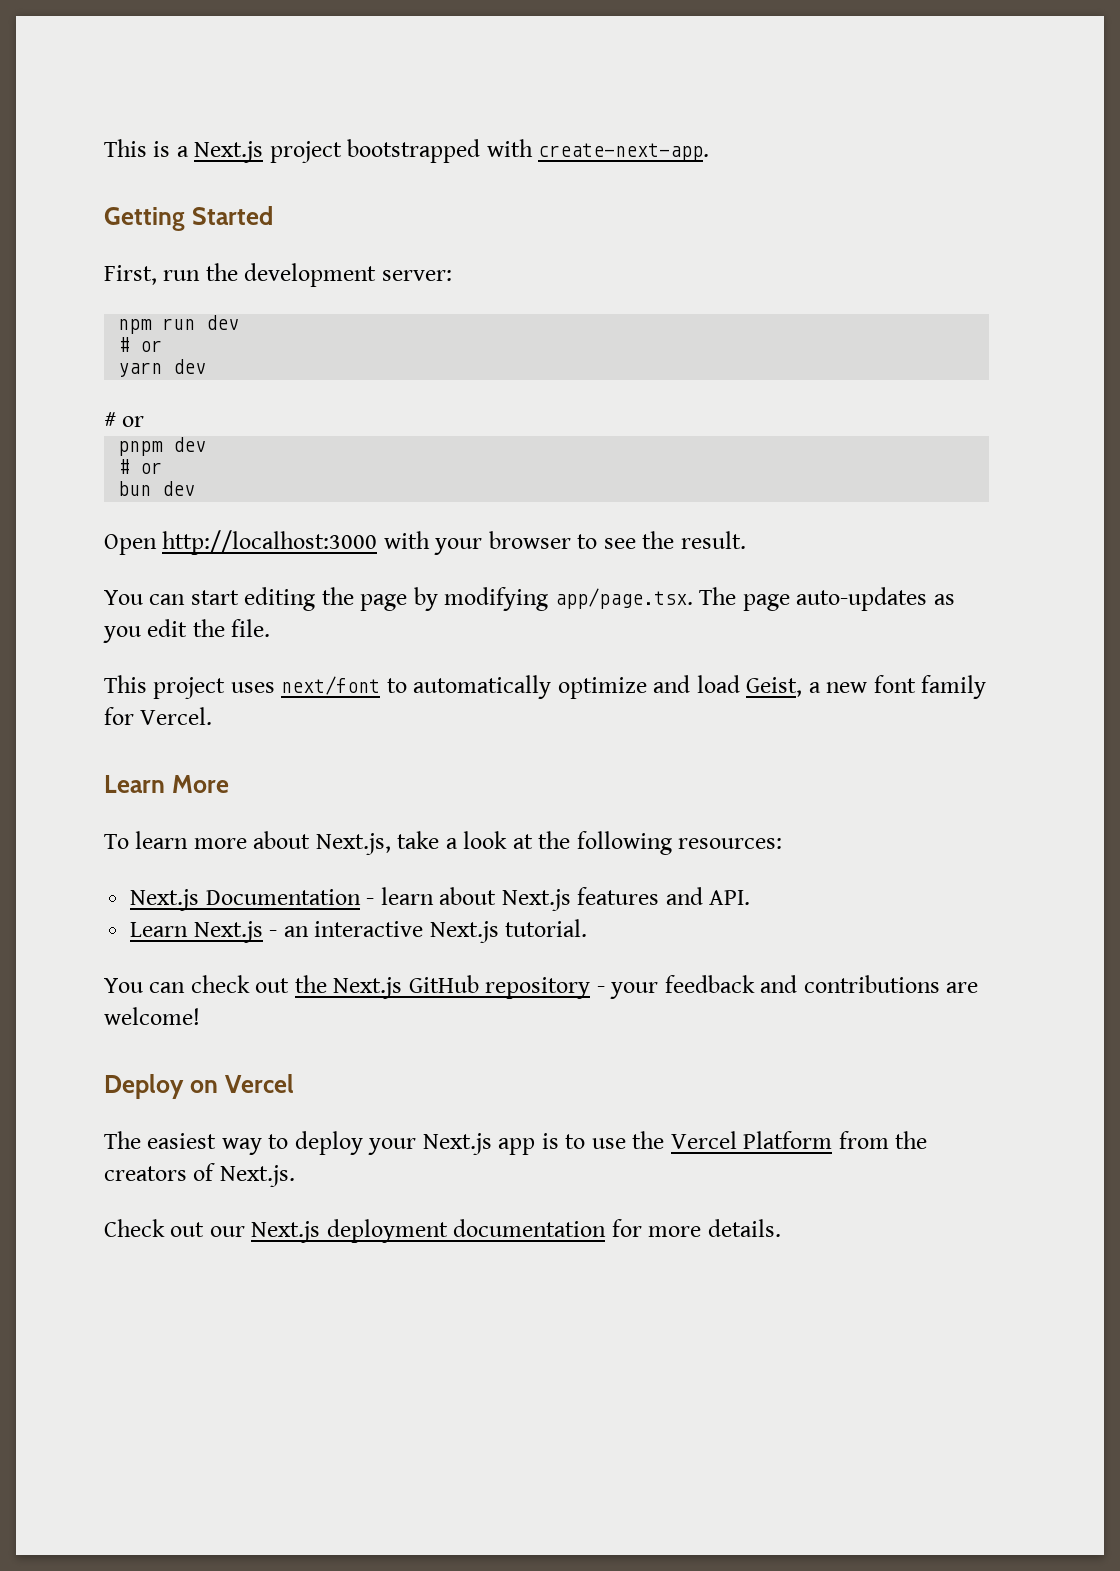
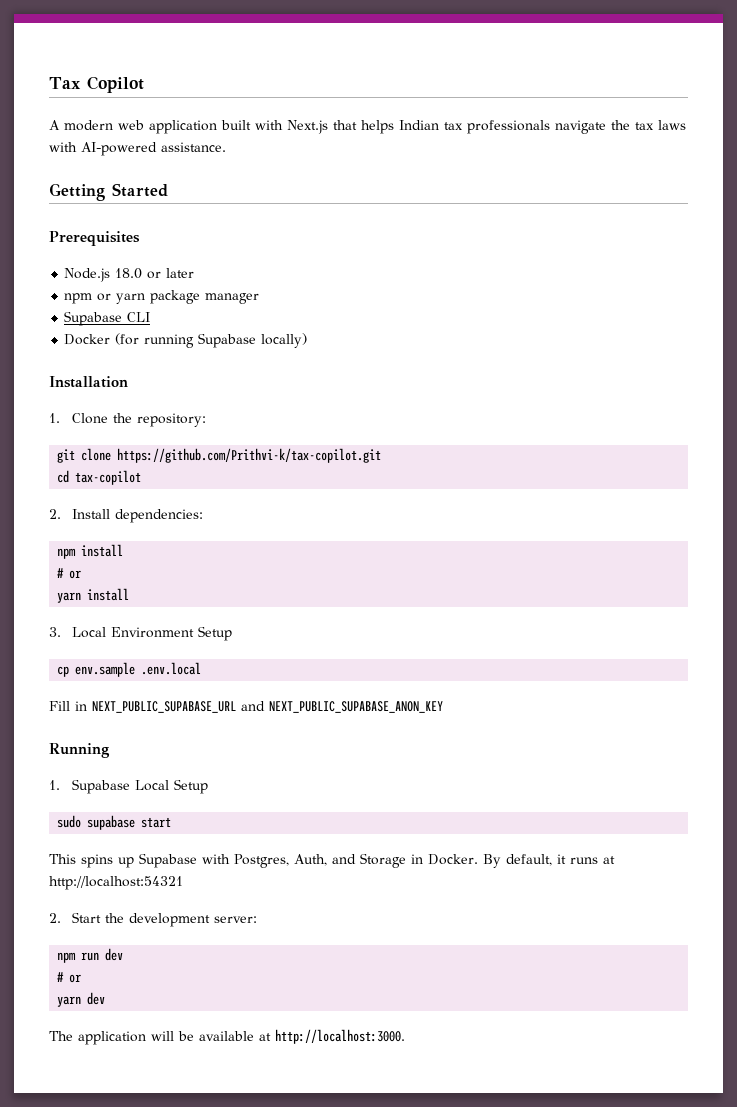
[104,139,710,163] [104,206,273,231] [104,265,201,285] This is a Next.js project bootstrapped with create-next-app. // Getting Started // First, run -> [49,76,144,93] [49,120,686,134] [49,142,226,156] [49,183,168,201] [49,231,140,246] [64,268,195,282] [64,290,260,304] [64,311,151,326] [64,333,308,348] [49,376,128,388] [49,413,207,427] [57,448,382,463] [57,470,142,485] [49,509,204,523] [57,544,124,559] [57,568,82,579] [57,588,130,603] [49,626,233,641] [57,662,202,677] [49,701,443,713] [49,743,110,758] [49,779,209,794] [57,815,172,830] [49,853,615,868] [49,876,183,890] [49,912,102,923] Tax Copilot // A modern web application built with Next.js that helps Indian tax professionals navigate the tax laws with AI-powered assistance. // Getting Started // Prerequisites // Node.js 18.0 or later // npm or yarn package manager // Supabase CLI // Docker (for running Supabase locally) // Installation // 1. Clone the repository: // git clone https://github.com/Prithvi-k/tax-copilot.git // cd tax-copilot // 2. Install dependencies: // npm install // # or // yarn install // 3. Local Environment Setup // cp env.sample .env.local // Fill in NEXT_PUBLIC_SUPABASE_URL and NEXT_PUBLIC_SUPABASE_ANON_KEY // Running // 1. Supabase Local Setup // sudo supabase start // This spins up Supabase with Postgres, Auth, and Storage in Docker. By default, it runs at http://localhost:54321 // 2. Start
[104,412,145,427] [118,437,207,456] [118,459,163,474] [118,481,196,496] [104,530,746,555] [104,587,955,611] [103,619,271,643] [104,675,987,699] [104,707,213,725] [104,775,229,793] [104,831,783,855] [130,887,751,911] [130,919,588,943] [104,975,979,999] [104,1007,200,1025] [104,1074,294,1099] [104,1131,928,1155] [104,1163,295,1187] [104,1219,781,1243] # or // pnpm dev // # or // bun dev // Open http://localhost:3000 with your browser to see the result. // You can start editing the page by modifying app/page.tsx. The page auto-updates as you edit the file. // This project uses next/font to automatically optimize and load Geist, a new font family for Vercel. // Learn More // To learn more about Next.js, take a look at the following resources: // Next.js Documentation - learn about Next.js features and API. // Learn Next.js - an interactive Next.js tutorial. // You can check out the Next.js GitHub repository - your feedback and contributions are welcome! // Deploy on Vercel // The easiest way to deploy your Next.js app is to use the Vercel Platform from the creators of Next.js. // Check out our Next.js deployment documentation for more details. -> [49,1029,405,1045] The application will be available at http://localhost:3000.

